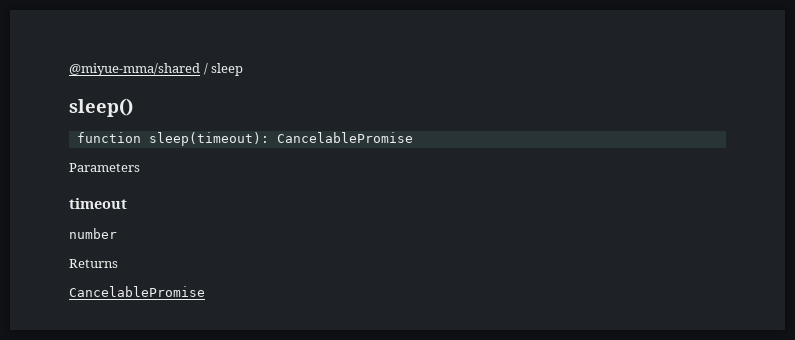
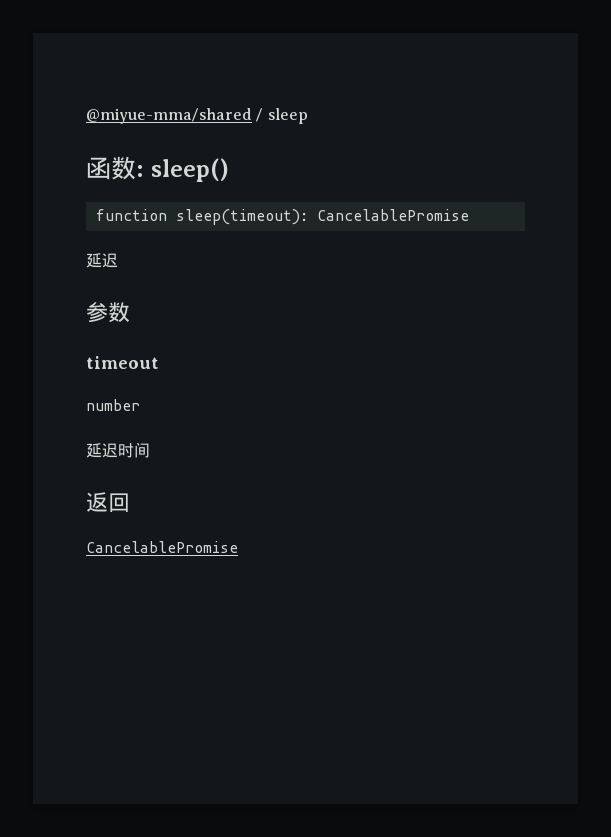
(244, 69) none -> [86,156,144,180] 函数:
[69,163,140,172] Parameters -> [86,253,118,268] [86,302,130,323] 延迟 // 参数
[69,259,118,268] Returns -> [86,442,150,458] [86,492,130,512] 延迟时间 // 返回

